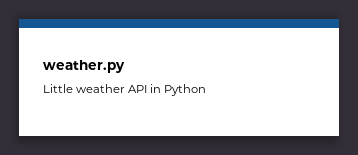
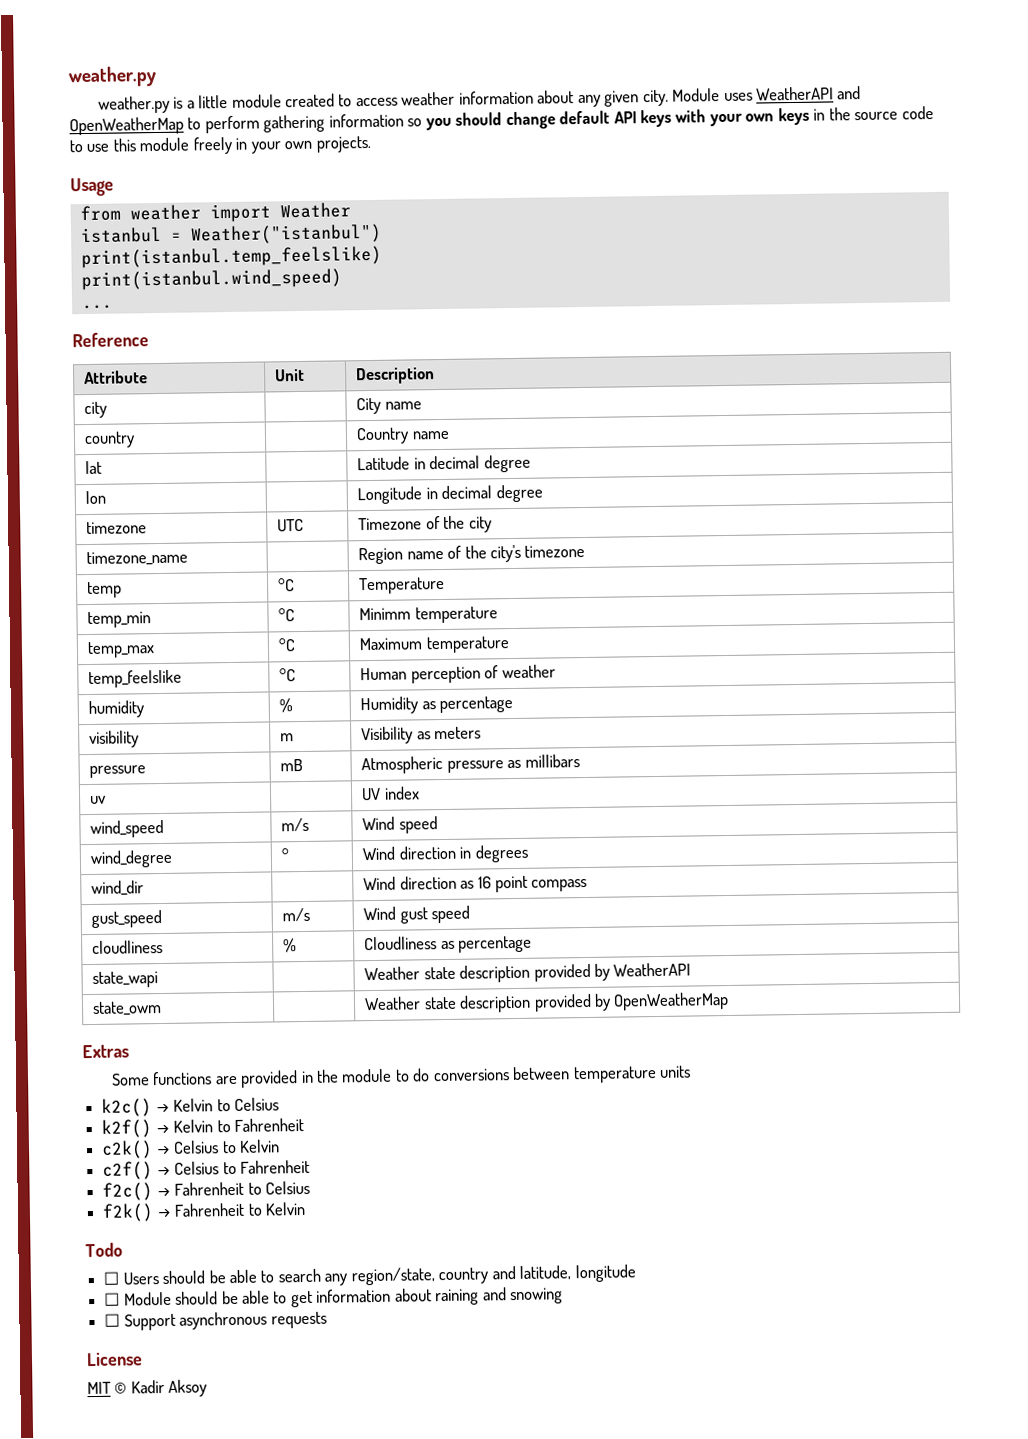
[43,84,207,96] Little weather API in Python -> [97,86,862,114] [69,106,934,136] [69,135,371,155] [70,177,114,197] [79,202,351,223] [80,223,382,245] [80,245,382,269] [80,268,342,291] [81,304,113,310] [72,332,149,348] [84,370,149,385] [275,368,306,382] [356,367,436,385] [84,401,108,419] [356,397,422,415] [84,431,136,449] [356,427,450,445] [85,460,103,475] [357,454,531,473] [85,490,107,505] [357,484,543,505] [86,521,148,535] [277,518,305,532] [358,515,492,533] [86,550,189,567] [358,544,586,565] [87,581,123,599] [277,578,296,592] [358,576,446,595] [87,611,152,629] [278,608,296,622] [359,606,498,624] [87,641,156,659] [278,638,297,652] [359,636,510,654] [88,669,183,689] [279,668,297,682] [360,664,556,684] [88,700,145,719] [279,698,294,713] [360,696,514,715] [89,730,140,749] [280,733,295,742] [361,726,482,745] [89,765,147,779] [280,758,304,772] [361,754,580,775] [90,795,107,805] [361,786,420,801] [90,819,165,838] [281,817,310,832] [362,816,438,834] [90,849,174,868] [281,848,290,862] [362,844,529,863] [91,880,145,896] [363,875,588,893] [91,909,163,928] [282,907,311,922] [363,905,471,924] [92,939,164,954] [283,938,298,953] [364,935,533,953] [92,971,159,988] [364,962,692,983] [92,1001,163,1016] [364,991,730,1013] [82,1044,129,1059] [110,1065,692,1088] [101,1097,279,1117] [101,1118,304,1138] [101,1139,280,1159] [102,1159,310,1180] [102,1180,310,1201] [102,1202,305,1222] [85,1242,123,1258] [103,1264,636,1286] [104,1287,564,1308] [104,1311,327,1331] [86,1351,143,1367] [87,1379,208,1397] weather.py is a little module created to access weather information about any given city. Module uses WeatherAPI and OpenWeatherMap to perform gathering information so you should change default API keys with your own keys in the source code to use this module freely in your own projects. // Usage // from weather import Weather // istanbul = Weather("istanbul") // print(istanbul.temp_feelslike) // print(istanbul.wind_speed) // ... // Reference // Attribute | Unit | Description // city | | City name // country | | Country name // lat | | Latitude in decimal degree // lon | | Longitude in decimal degree // timezone | UTC | Timezone of the city // timezone_name | | Region name of the city's timezone // temp | °C | Temperature // temp_min | °C | Minimm temperature // temp_max | °C | Maximum temperature // temp_feelslike | °C | Human perception of weather // humidity | % | Humidity as percentage // visibility | m | Visibility as meters // pressure | mB | Atmospheric pressure as millibars // uv | | UV index // wind_speed | m/s | Wind speed // wind_degree | ° | Wind direction in degrees // wind_dir | | Wind direction as 16 point compass // gust_speed | m/s | Wind gust speed // cloudliness | % | Cloudliness as percentage // state_wapi | | Weather state description provided by WeatherAPI // state_owm | | Weather state description provided by OpenWeatherMap // Extras // Some functions are provided in the module to do conversions between temperature units // k2c() → Kelvin to Celsius // k2f() → Kelvin to Fahrenheit // c2k() → Celsius to Kelvin // c2f() → Celsius to Fahrenheit // f2c() → Fahrenheit to Celsius // f2k() → Fahrenheit to Kelvin // Todo // ☐ Users should be able to search any region/state, country and latitude, longitude // ☐ Module should be able to get information about raining and snowing // ☐ Support asynchronous requests // License // MIT © Kadir Aksoy

